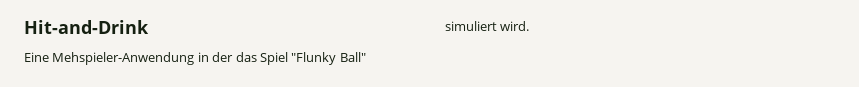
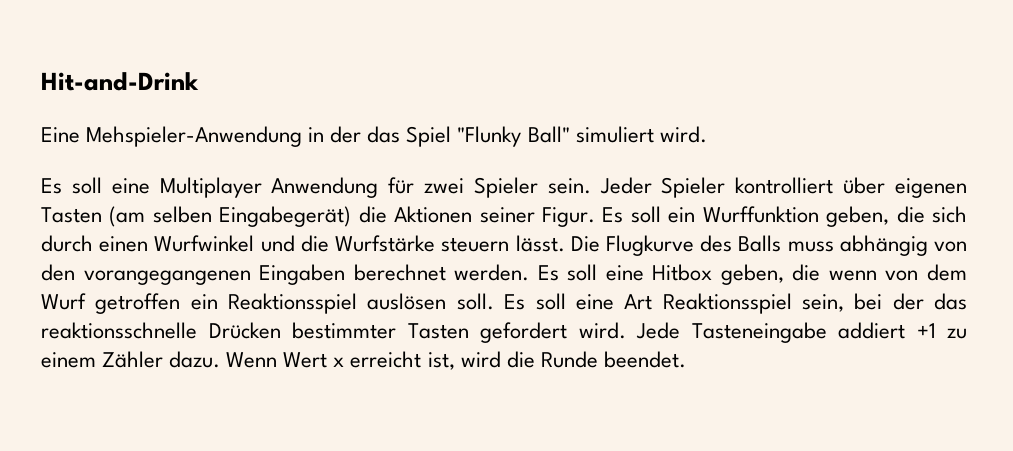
(530, 26) none -> [41,177,967,198] [41,206,968,227] [41,235,967,256] [41,264,968,285] [41,293,968,314] [41,322,967,343] [41,351,686,370] // Es soll eine Multiplayer Anwendung für zwei Spieler sein. Jeder Spieler kontrolliert über eigenen Tasten (am selben Eingabegerät) die Aktionen seiner Figur. Es soll ein Wurffunktion geben, die sich durch einen Wurfwinkel und die Wurfstärke steuern lässt. Die Flugkurve des Balls muss abhängig von den vorangegangenen Eingaben berechnet werden. Es soll eine Hitbox geben, die wenn von dem Wurf getroffen ein Reaktionsspiel auslösen soll. Es soll eine Art Reaktionsspiel sein, bei der das reaktionsschnelle Drücken bestimmter Tasten gefordert wird. Jede Tasteneingabe addiert +1 zu einem Zähler dazu. Wenn Wert x erreicht ist, wird die Runde beendet.

